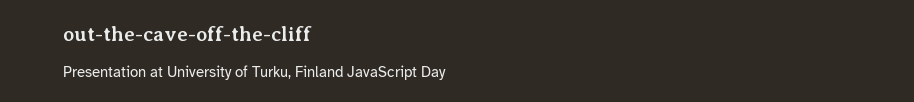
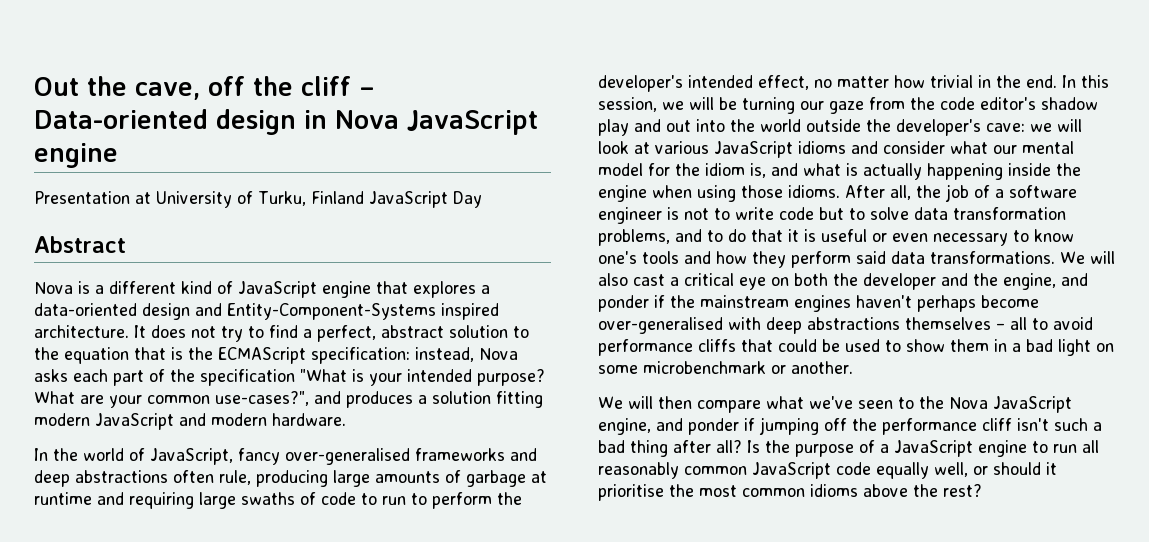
[63,26,312,41] out-the-cave-off-the-cliff -> [34,76,375,100] [34,109,538,135] [34,143,118,168] Out the cave, off the cliff – Data-oriented design in Nova JavaScript engine
(446, 73) none -> [34,236,126,253] [34,281,490,298] [34,303,499,320] [34,325,529,342] [34,347,518,364] [34,369,545,386] [34,391,543,408] [34,413,346,430] [34,448,537,465] [34,470,547,487] [34,492,522,509] [598,75,1109,92] [598,97,1098,114] [598,119,1082,136] [598,141,1074,158] [598,163,1081,180] [598,184,1077,202] [598,207,1066,224] [598,229,1074,246] [598,251,1115,268] [598,273,1088,290] [598,295,1039,312] [598,317,1093,334] [598,339,1114,356] [598,361,853,374] [598,396,1072,413] [598,417,1102,435] [598,440,1099,457] [598,462,1057,479] [598,484,982,501] // Abstract // Nova is a different kind of JavaScript engine that explores a data-oriented design and Entity-Component-Systems inspired architecture. It does not try to find a perfect, abstract solution to the equation that is the ECMAScript specification: instead, Nova asks each part of the specification "What is your intended purpose? What are your common use-cases?", and produces a solution fitting modern JavaScript and modern hardware. // In the world of JavaScript, fancy over-generalised frameworks and deep abstractions often rule, producing large amounts of garbage at runtime and requiring large swaths of code to run to perform the developer's intended effect, no matter how trivial in the end. In this session, we will be turning our gaze from the code editor's shadow play and out into the world outside the developer's cave: we will look at various JavaScript idioms and consider what our mental model for the idiom is, and what is actually happening inside the engine when using those idioms. After all, the job of a software engineer is not to write code but to solve data transformation problems, and to do that it is useful or even necessary to know one's tools and how they perform said data transformations. We will also cast a critical eye on both the developer and the engine, and ponder if the mainstream engines haven't perhaps become over-generalised with deep abstractions themselves – all to avoid performance cliffs that could be used to show them in a bad light on some microbenchmark or another. // We will then compare what we've seen to the Nova JavaScript engine, and ponder if jumping off the performance cliff isn't such a bad thing after all? Is the purpose of a JavaScript engine to run all reasonably common JavaScript code equally well, or should it prioritise the most common idioms above the rest?

